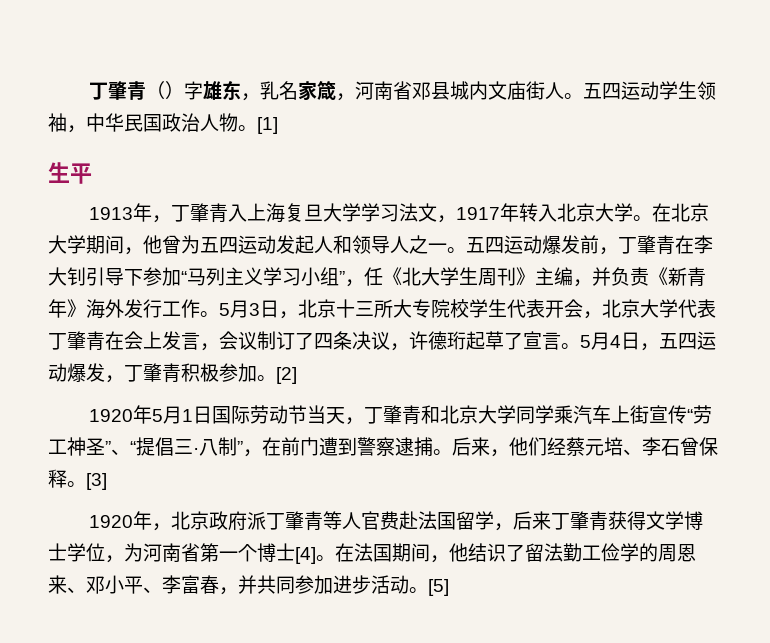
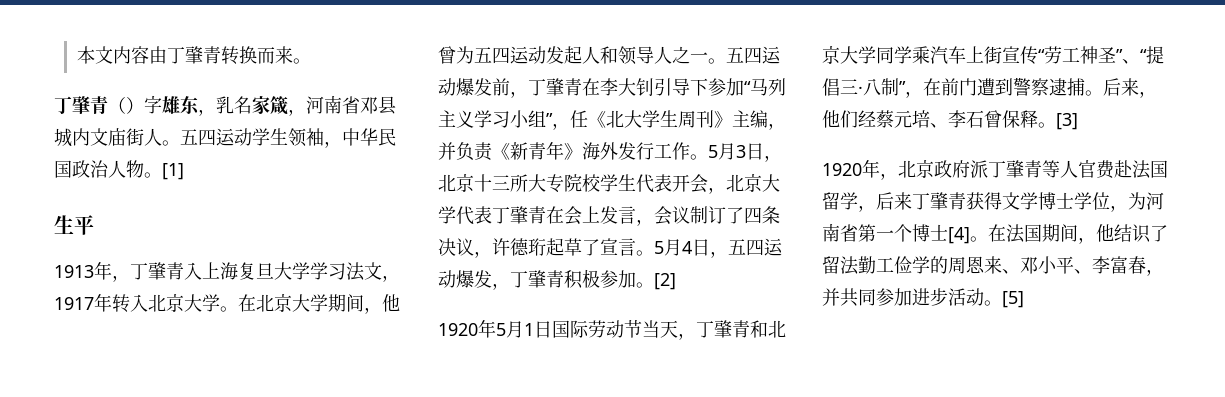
(89, 91) none -> [77,46,312,65] 本文内容由丁肇青转换而来。 //

